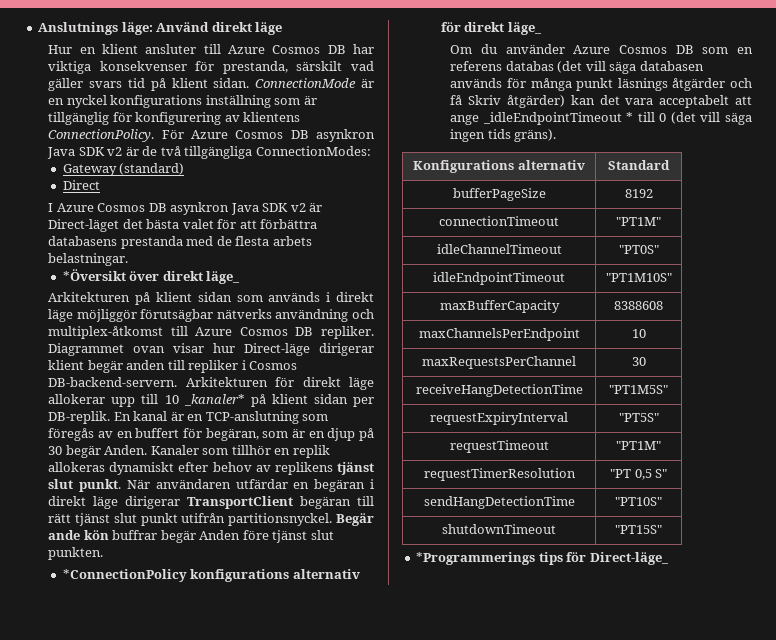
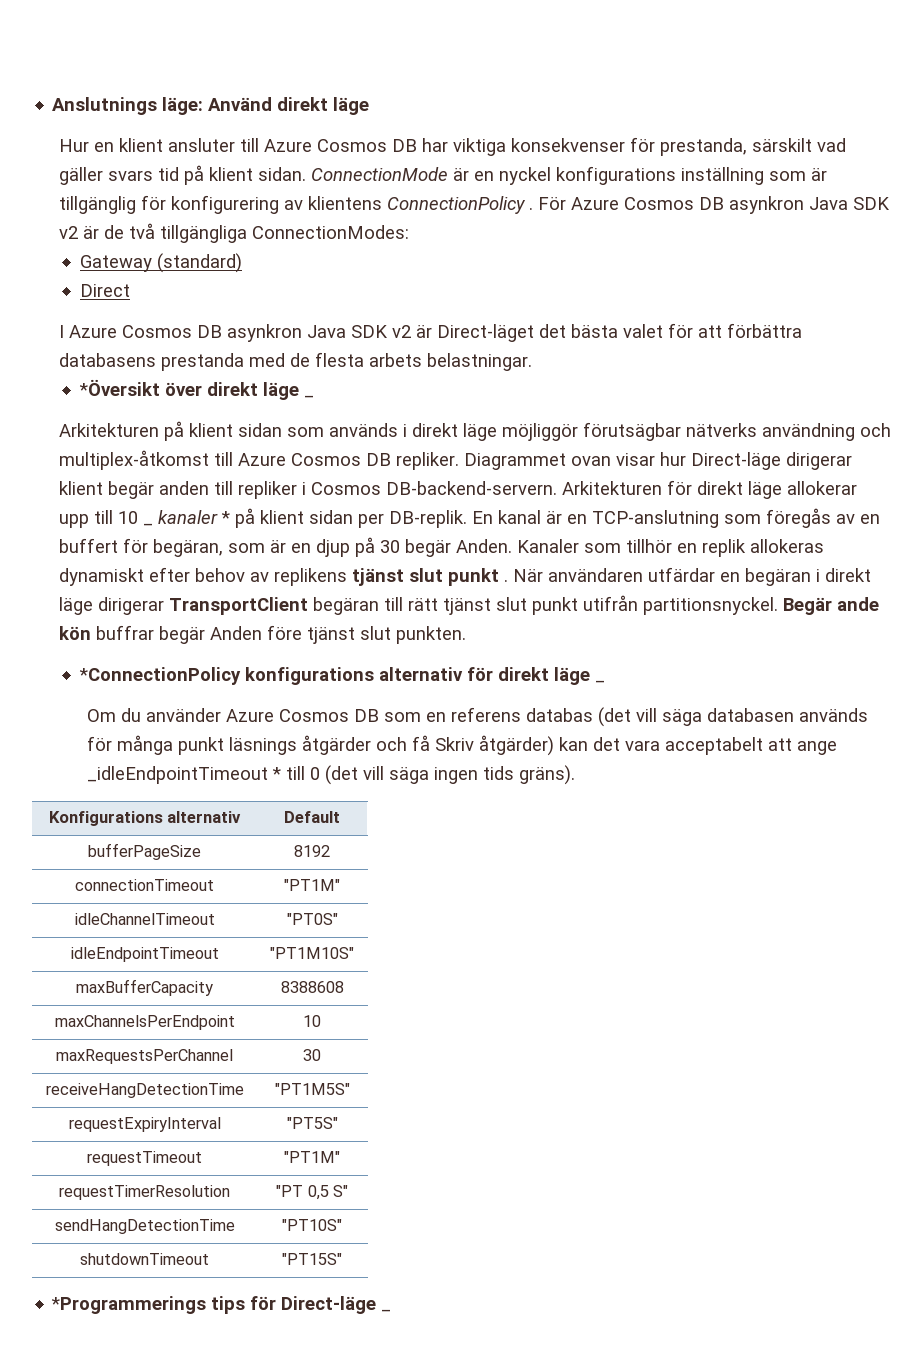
[48,129,155,142] ConnectionPolicy. -> [387,196,534,214] ConnectionPolicy .
[206,271,241,284] läge_ -> [262,382,314,400] läge _
[183,394,245,406] _kanaler* -> [143,510,231,526] _ kanaler *
[79,479,122,492] punkt. -> [448,568,509,586] punkt .
[507,22,542,35] läge_ -> [553,667,605,685] läge _
[608,160,670,170] Standard -> [284,811,340,823] Default
[589,552,669,565] Direct-läge_ -> [281,1296,392,1314] Direct-läge _

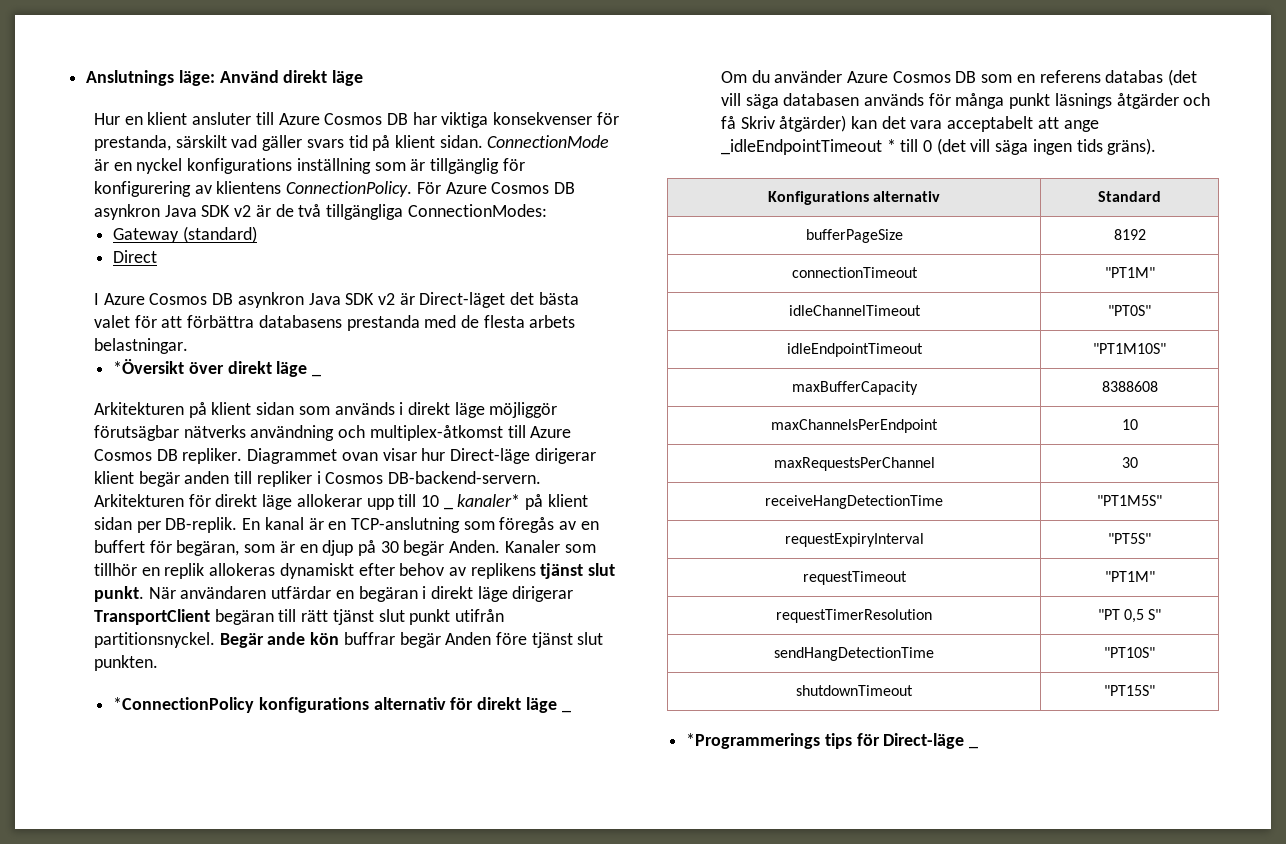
[387,196,534,214] ConnectionPolicy . -> [286,181,413,197] ConnectionPolicy.
[158,510,231,524] kanaler * -> [457,494,521,507] kanaler*
[448,568,509,586] punkt . -> [93,586,144,602] punkt.
[284,811,340,823] Default -> [1098,191,1161,202] Standard

